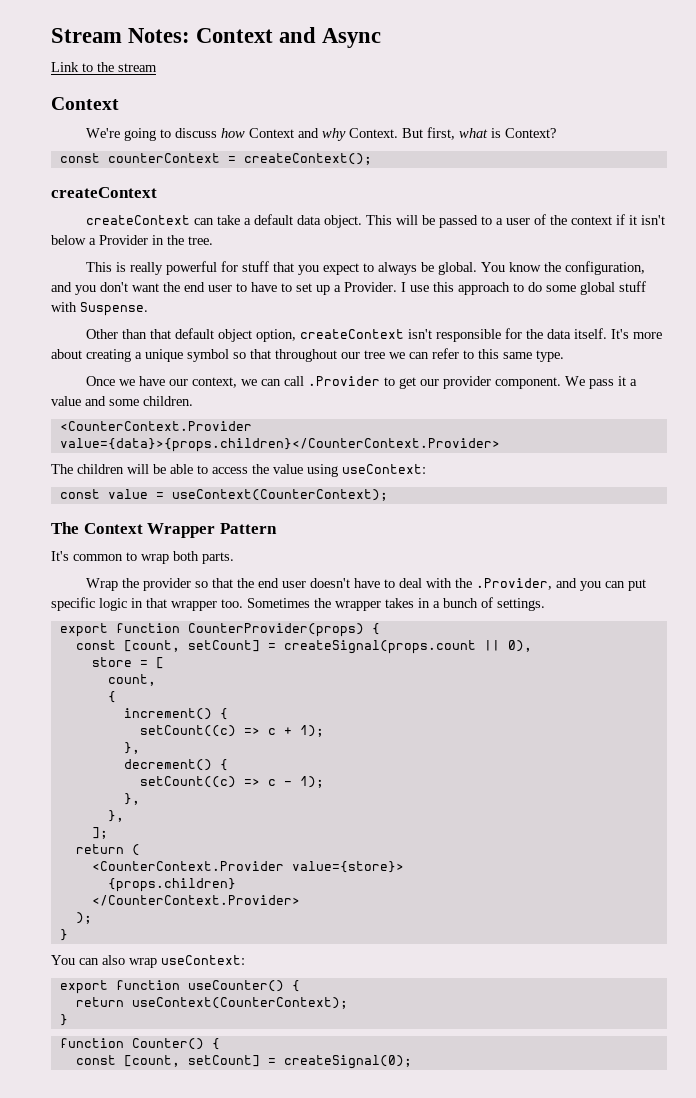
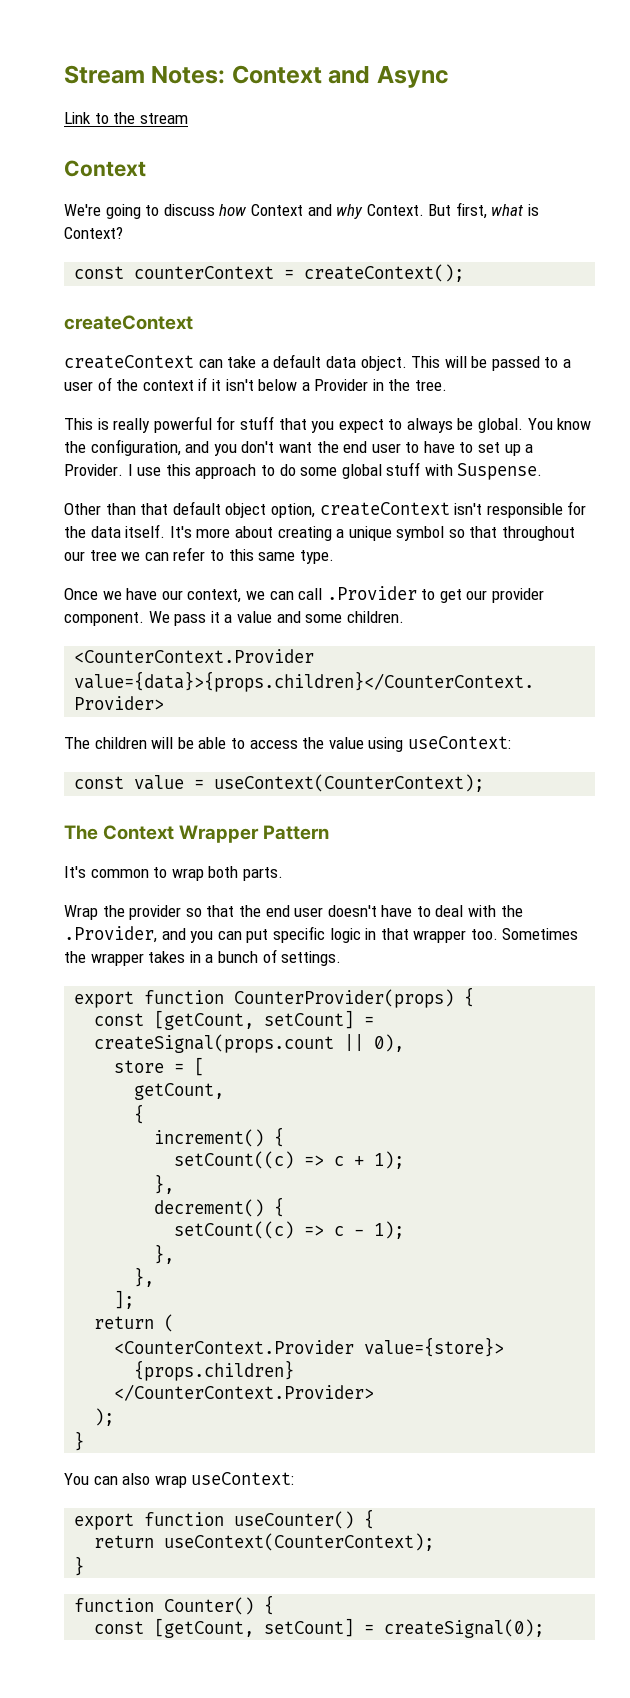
[123,640,180,652] [count, -> [154,1010,255,1030] [getCount,
[107,674,156,686] count, -> [134,1083,225,1100] getCount,
[123,1055,180,1067] [count, -> [154,1618,255,1638] [getCount,

